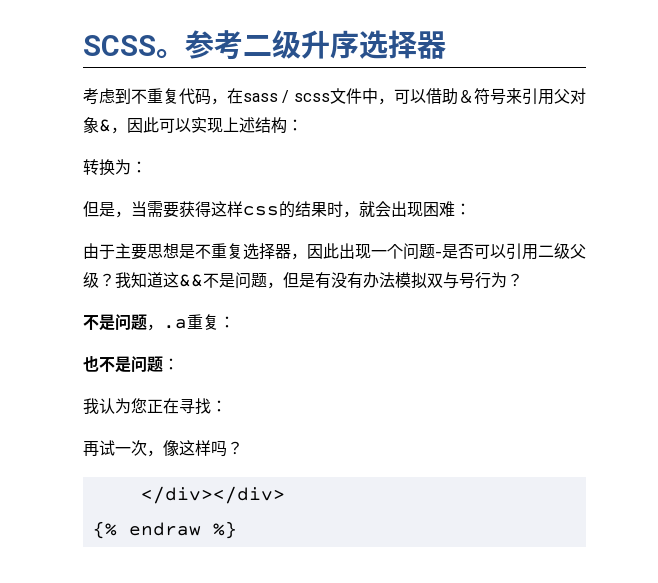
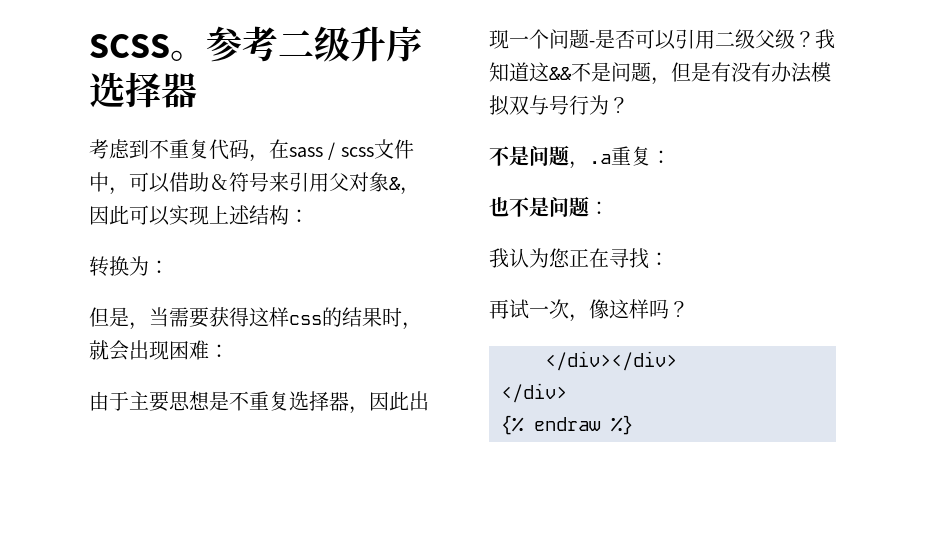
(285, 495) none -> [501,383,567,403] // </div>

